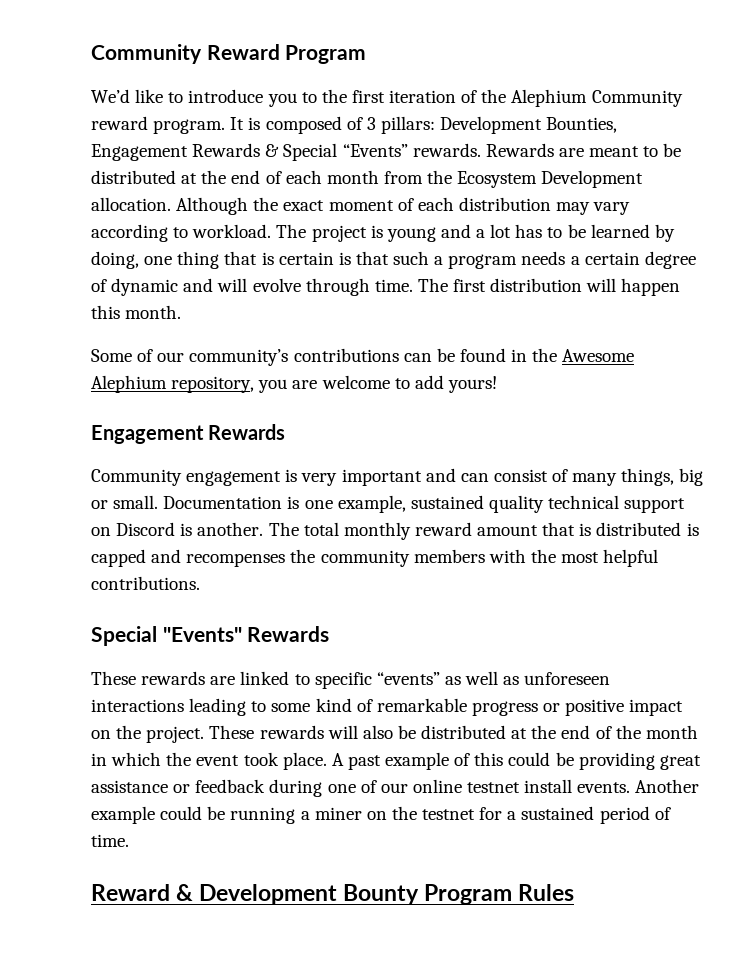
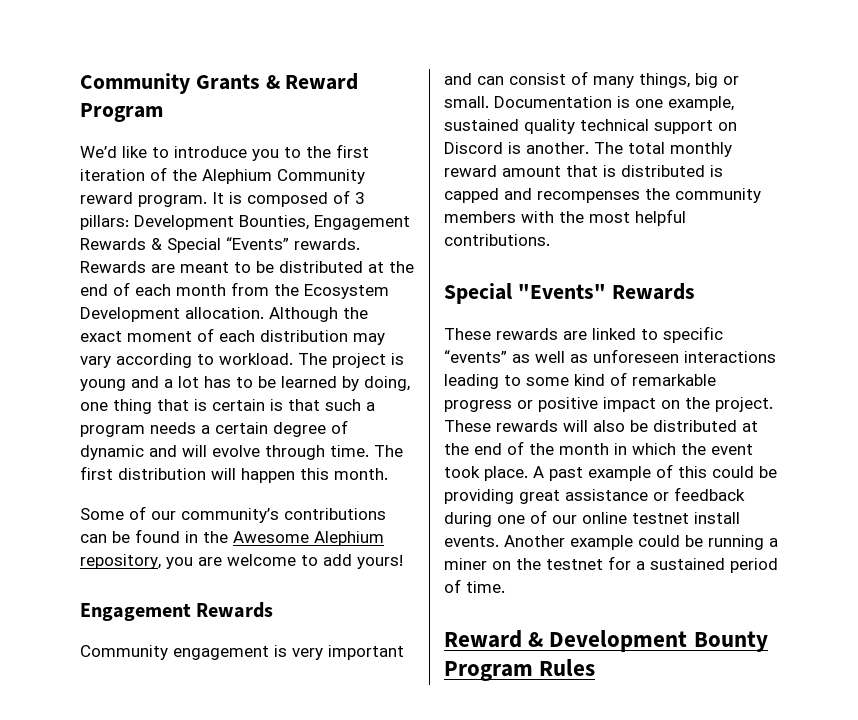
[91,44,202,64] Community -> [80,73,280,94] Community Grants &

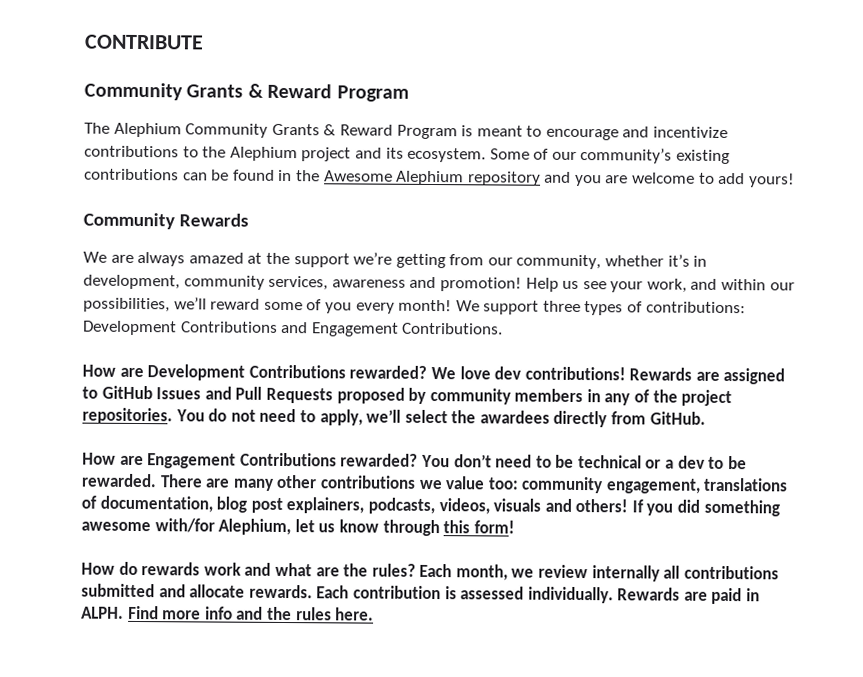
(80, 83) none -> [84,34,204,50] CONTRIBUTE //
[80,144,369,161] [80,167,365,184] [80,190,365,207] [80,215,410,230] [80,237,360,253] [80,261,414,273] [80,282,389,299] [80,307,368,322] [80,328,385,345] [80,353,404,368] [80,376,410,391] [80,399,375,414] [80,420,348,437] [80,445,403,460] [80,466,388,483] We’d like to introduce you to the first iteration of the Alephium Community reward program. It is composed of 3 pillars: Development Bounties, Engagement Rewards & Special “Events” rewards. Rewards are meant to be distributed at the end of each month from the Ecosystem Development allocation. Although the exact moment of each distribution may vary according to workload. The project is young and a lot has to be learned by doing, one thing that is certain is that such a program needs a certain degree of dynamic and will evolve through time. The first distribution will happen this month. // -> [84,122,729,141] [84,145,487,163] The Alephium Community Grants & Reward Program is meant to encourage and incentivize contributions to the Alephium project and its ecosystem.
(279, 515) none -> [676,149,731,165] existing
[80,554,161,569] repository, -> [467,171,572,186] repository and
[80,602,274,621] [80,645,404,660] [444,71,739,88] [444,96,734,111] [444,119,737,134] [444,142,732,157] [444,165,723,177] [444,188,761,203] [444,209,686,226] [444,234,550,246] [444,283,695,304] [444,326,723,343] [444,349,776,363] [444,372,716,389] [444,397,773,412] [444,420,758,432] [444,441,753,455] [444,464,777,481] [444,487,745,504] [444,510,740,527] [444,535,778,550] [444,556,778,573] [444,579,505,593] [444,630,768,652] [444,659,596,681] Engagement Rewards // Community engagement is very important and can consist of many things, big or small. Documentation is one example, sustained quality technical support on Discord is another. The total monthly reward amount that is distributed is capped and recompenses the community members with the most helpful contributions. // Special "Events" Rewards // These rewards are linked to specific “events” as well as unforeseen interactions leading to some kind of remarkable progress or positive impact on the project. These rewards will also be distributed at the end of the month in which the event took place. A past example of this could be providing great assistance or feedback during one of our online testnet install events. Another example could be running a miner on the testnet for a sustained period of time. // Reward & Development Bounty Program Rules -> [83,212,249,230] [83,251,708,270] [83,274,795,293] [83,297,746,316] [83,320,504,337] [82,364,786,385] [82,385,733,407] [82,407,706,428] [82,452,747,470] [81,473,789,494] [81,495,780,517] [81,518,515,537] [81,561,779,582] [81,583,761,605] [81,605,375,621] Community Rewards // We are always amazed at the support we’re getting from our community, whether it’s in development, community services, awareness and promotion! Help us see your work, and within our possibilities, we’ll reward some of you every month! We support three types of contributions: Development Contributions and Engagement Contributions. // How are Development Contributions rewarded? We love dev contributions! Rewards are assigned to GitHub Issues and Pull Requests proposed by community members in any of the project repositories. You do not need to apply, we’ll select the awardees directly from GitHub. // How are Engagement Contributions rewarded? You don’t need to be technical or a dev to be rewarded. There are many other contributions we value too: community engagement, translations of documentation, blog post explainers, podcasts, videos, visuals and others! If you did something awesome with/for Alephium, let us know through this form! // How do rewards work and what are the rules? Each month, we review internally all contributions submitted and allocate rewards. Each contribution is assessed individually. Rewards are paid in ALPH. Find more info and the rules here.

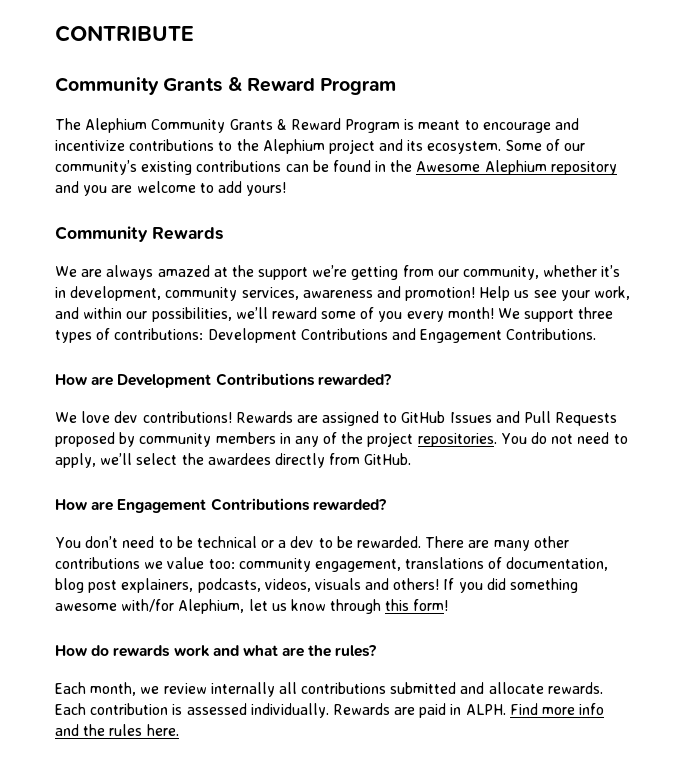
(428, 372) none -> (391, 380) //
(419, 460) none -> (386, 505) //
(416, 570) none -> (377, 651) //

